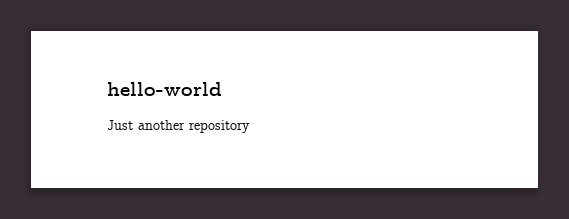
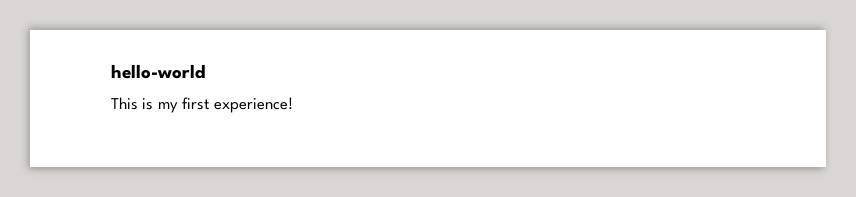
[107,120,250,133] Just another repository -> [111,97,293,113] This is my first experience!

